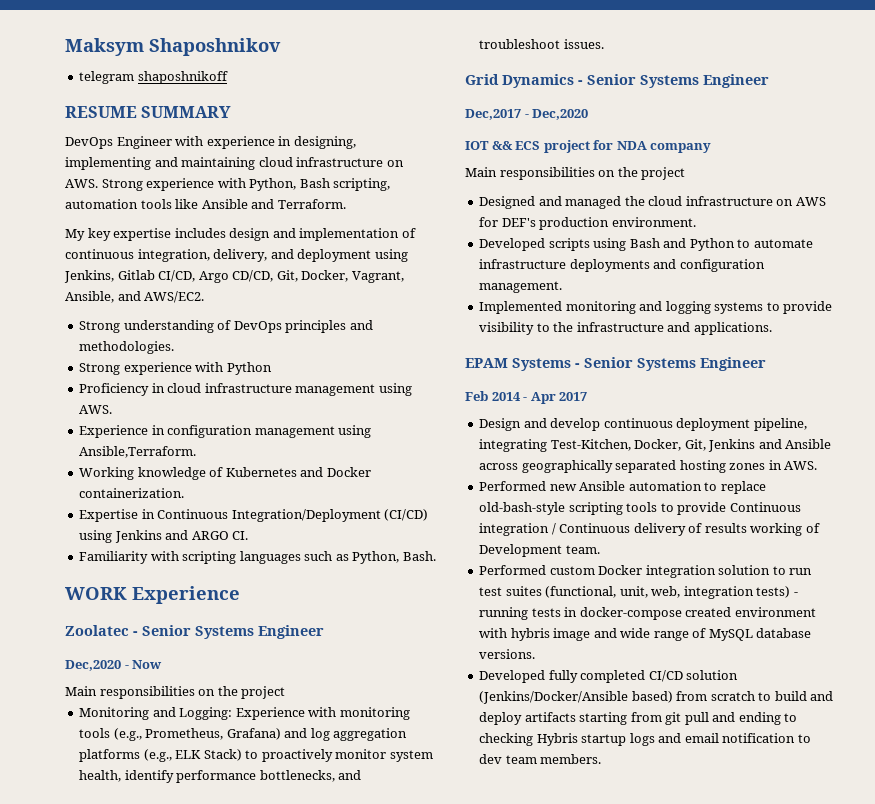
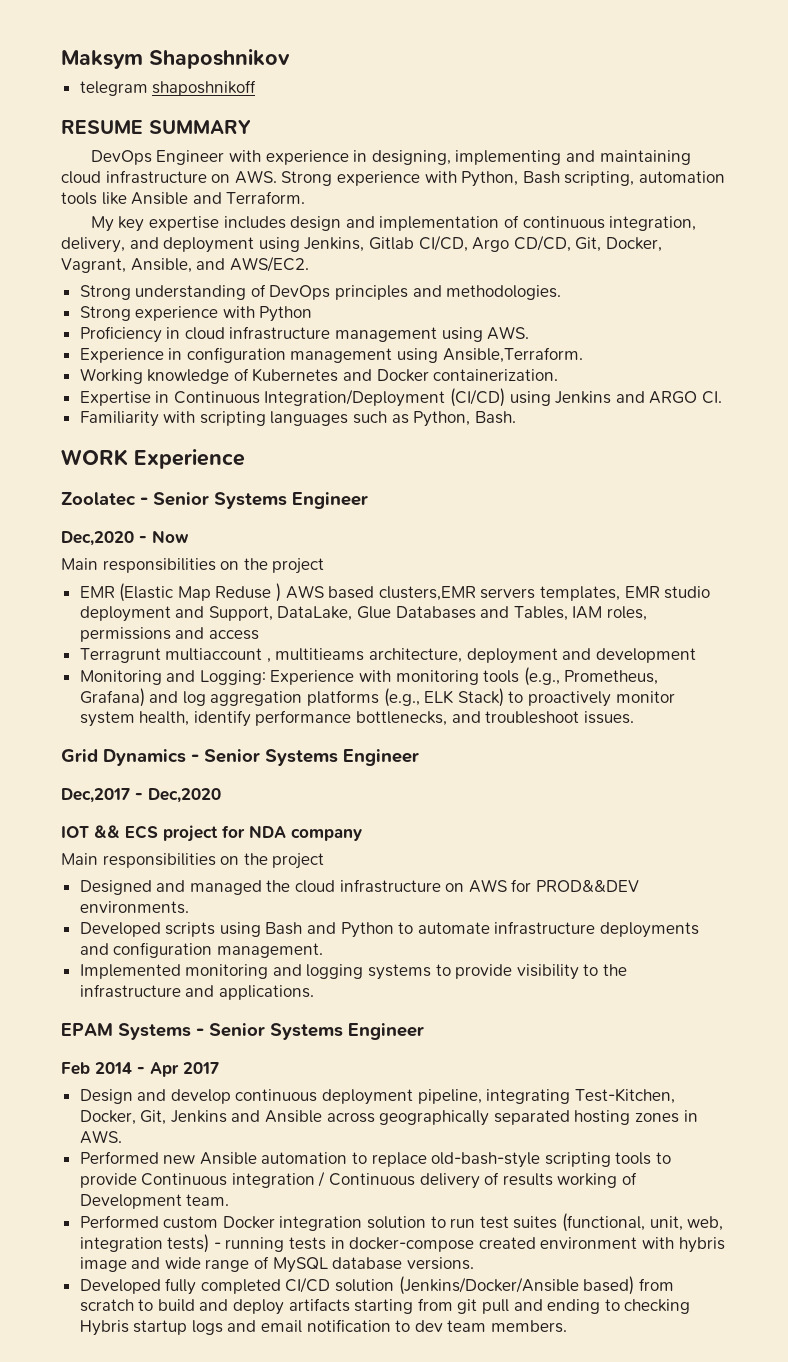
(286, 692) none -> [79,583,711,602] [79,606,648,622] [79,627,259,642] [79,648,696,664] // EMR (Elastic Map Reduse ) AWS based clusters,EMR servers templates, EMR studio deployment and Support, DataLake, Glue Databases and Tables, IAM roles, permissions and access // Terragrunt multiaccount , multitieams architecture, deployment and development
[501,217,696,230] DEF's production environment. -> [536,879,640,892] [79,901,189,914] PROD&&DEV environments.

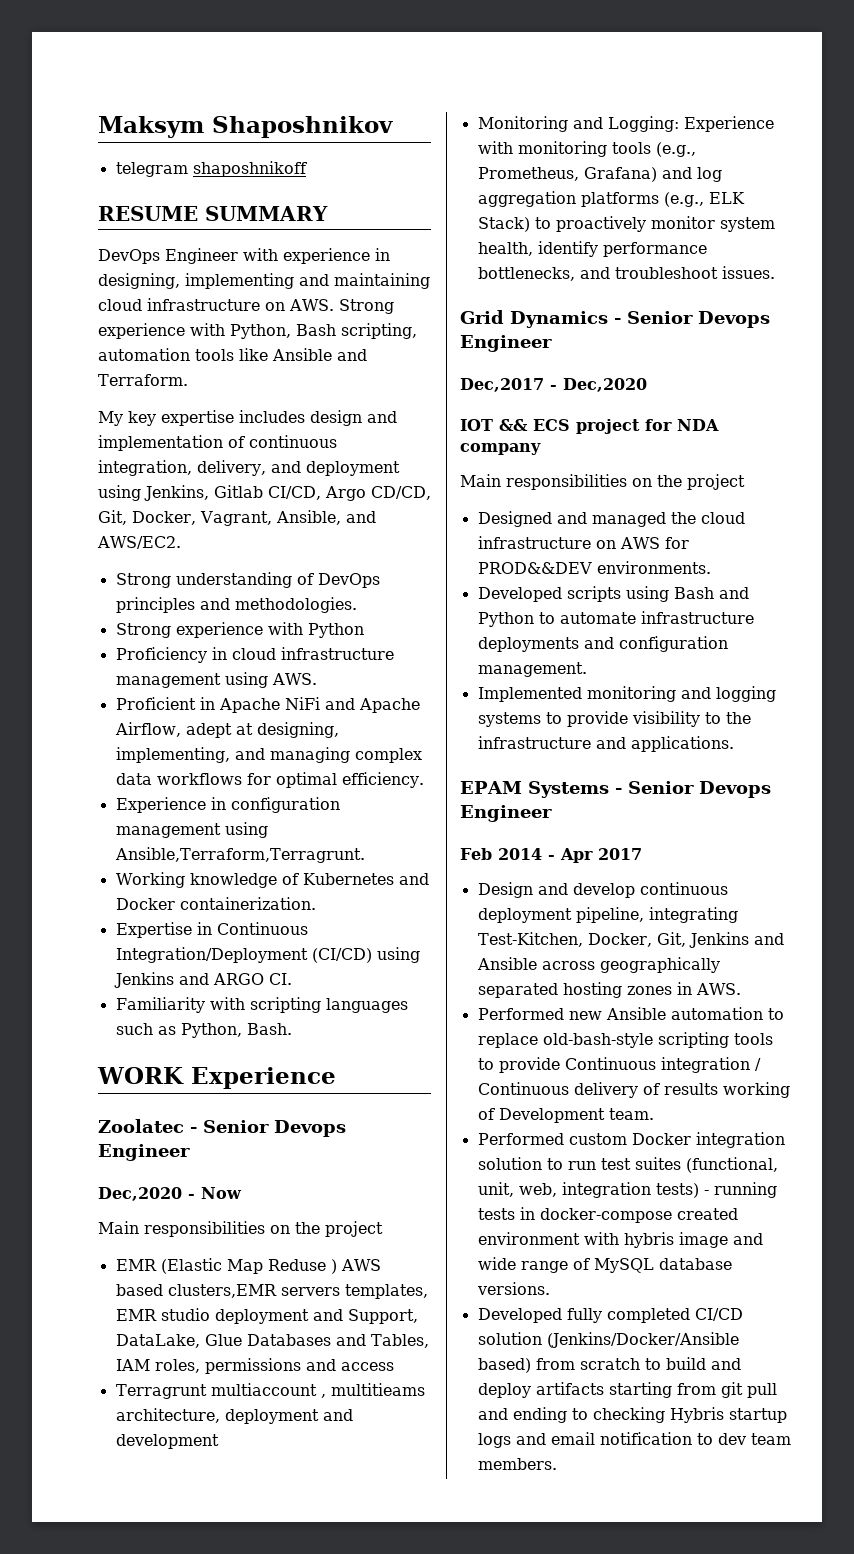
(530, 333) none -> [115,697,420,713] [114,722,339,738] [115,747,422,763] [115,772,424,788] // Proficient in Apache NiFi and Apache Airflow, adept at designing, implementing, and managing complex data workflows for optimal efficiency.
[442,347,583,363] Ansible,Terraform. -> [114,847,365,863] Ansible,Terraform,Terragrunt.
[214,492,287,509] Systems -> [274,1120,346,1137] Devops
[265,749,338,766] Systems -> [698,311,770,328] Devops
[270,1023,343,1040] Systems -> [698,781,771,798] Devops

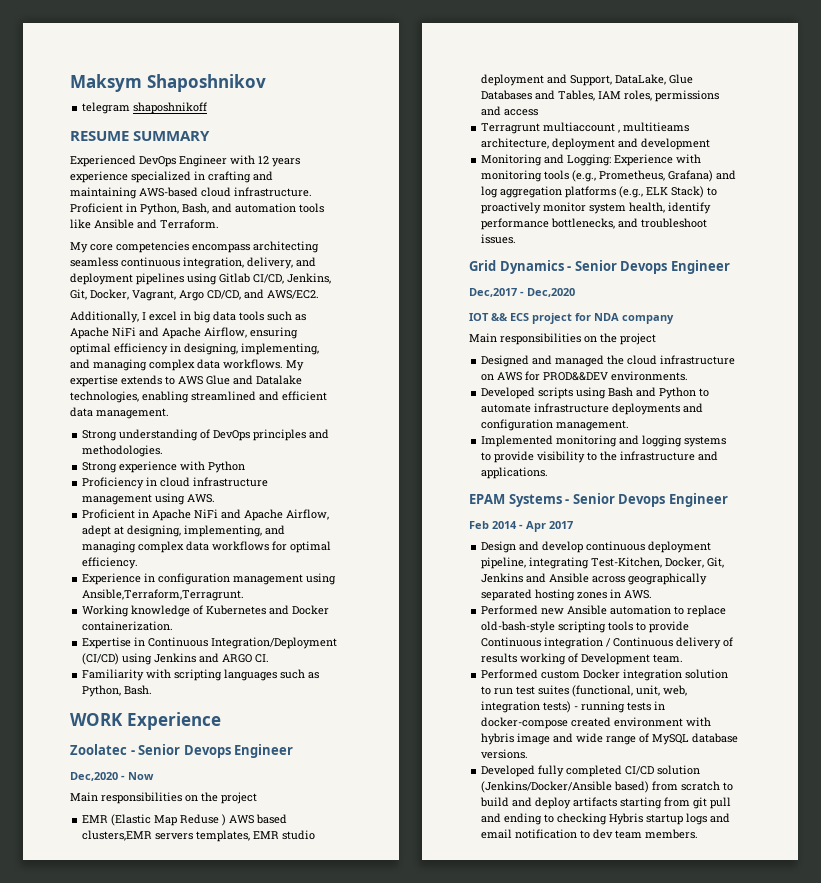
(328, 213) none -> [70,155,136,167] Experienced
[283,248,390,264] [98,273,430,289] [98,298,394,314] [98,323,417,339] experience in designing, implementing and maintaining cloud infrastructure on AWS. Strong experience with Python, Bash scripting, -> [258,156,300,167] [70,171,273,183] [70,187,312,199] [70,203,232,215] 12 years experience specialized in crafting and maintaining AWS-based cloud infrastructure. Proficient in Python, Bash, and
[128,410,397,426] [98,435,245,451] key expertise includes design and implementation of -> [90,241,319,253] [70,257,118,267] core competencies encompass architecting seamless
[98,485,431,501] using Jenkins, Gitlab CI/CD, Argo CD/CD, -> [136,273,331,285] pipelines using Gitlab CI/CD, Jenkins,
[275,510,341,525] Ansible, -> [179,290,241,301] Argo CD/CD,
(181, 542) none -> [70,311,306,323] [70,327,298,339] [70,343,319,355] [70,359,304,371] [70,375,302,387] [70,391,327,403] [70,407,169,419] // Additionally, I excel in big data tools such as Apache NiFi and Apache Airflow, ensuring optimal efficiency in designing, implementing, and managing complex data workflows. My expertise extends to AWS Glue and Datalake technologies, enabling streamlined and efficient data management.

